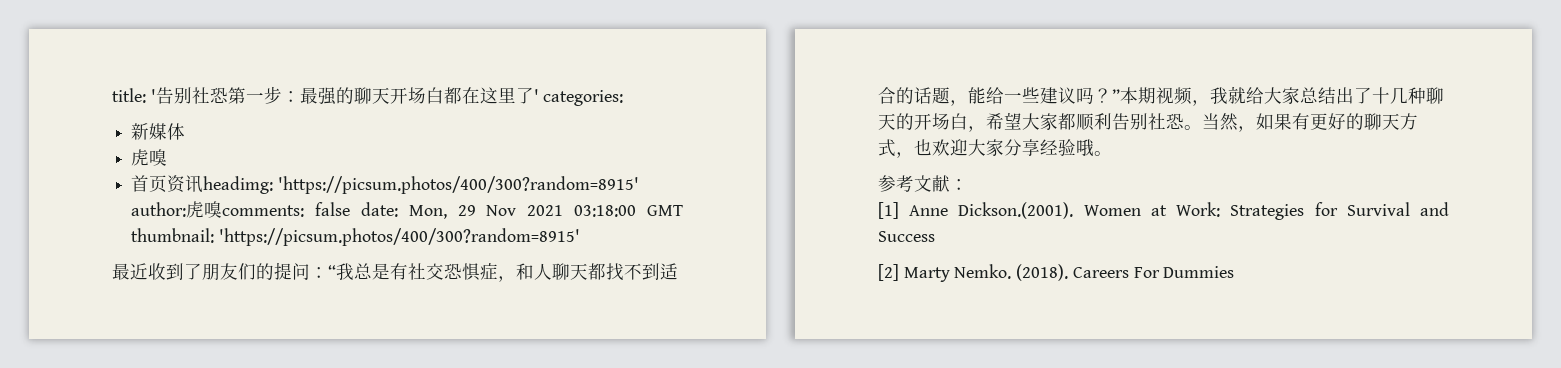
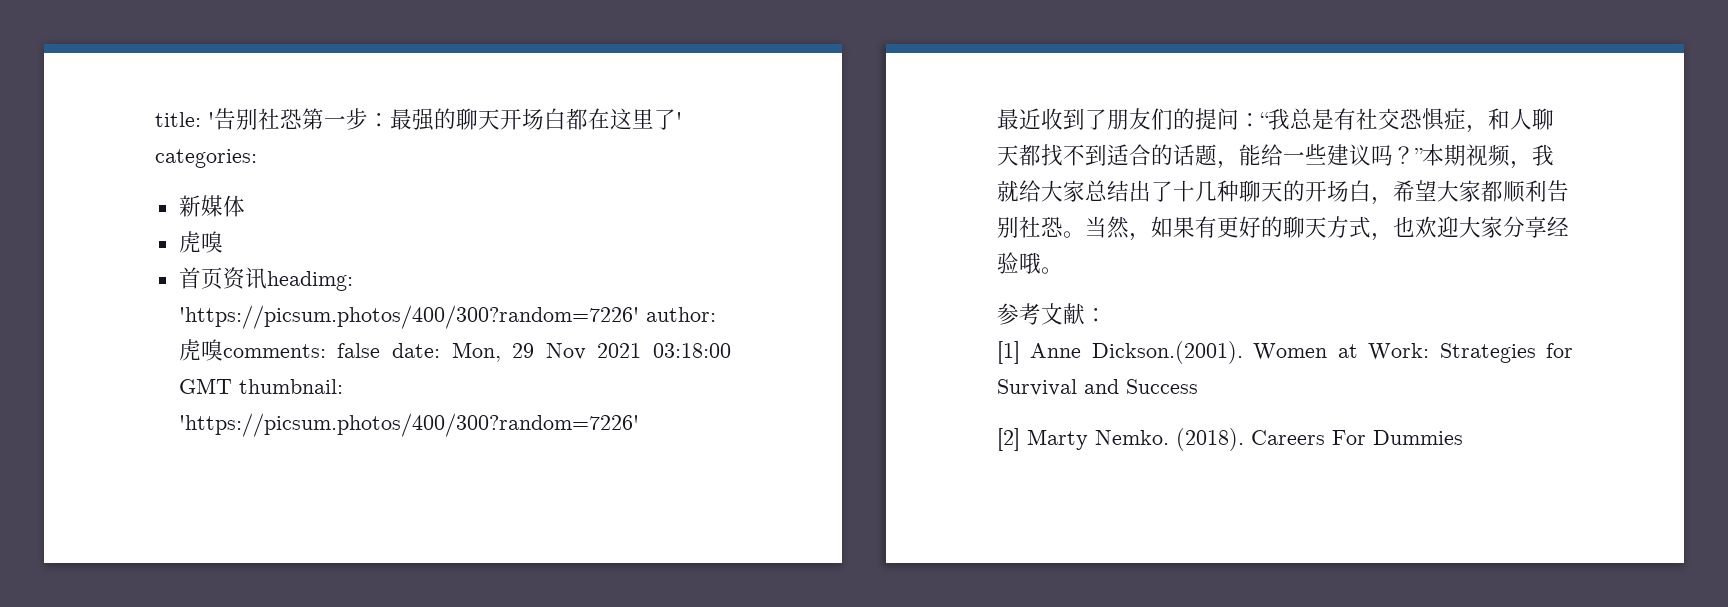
[277,176,639,194] 'https://picsum.photos/400/300?random=8915' -> [178,305,639,329] 'https://picsum.photos/400/300?random=7226'
[218,228,580,246] 'https://picsum.photos/400/300?random=8915' -> [178,413,639,437] 'https://picsum.photos/400/300?random=7226'

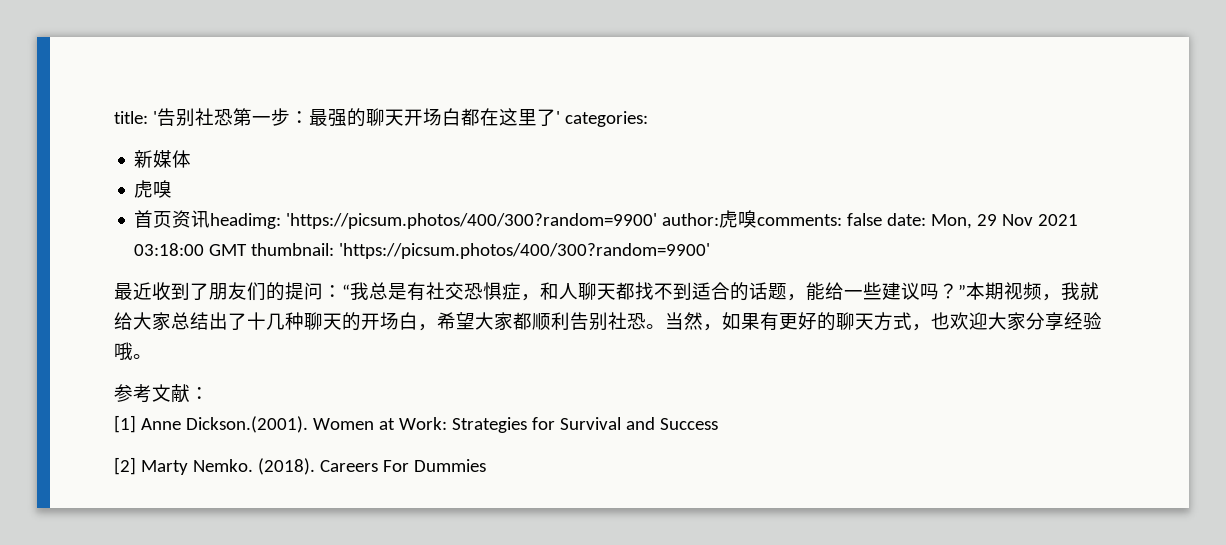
[178,305,639,329] 'https://picsum.photos/400/300?random=7226' -> [286,213,658,229] 'https://picsum.photos/400/300?random=9900'
[178,413,639,437] 'https://picsum.photos/400/300?random=7226' -> [339,243,711,259] 'https://picsum.photos/400/300?random=9900'

